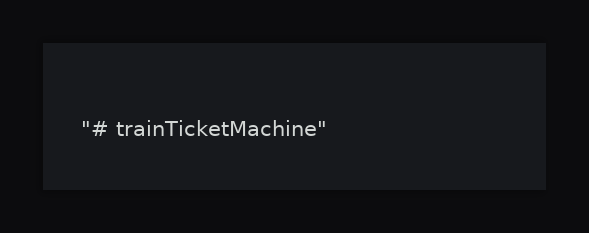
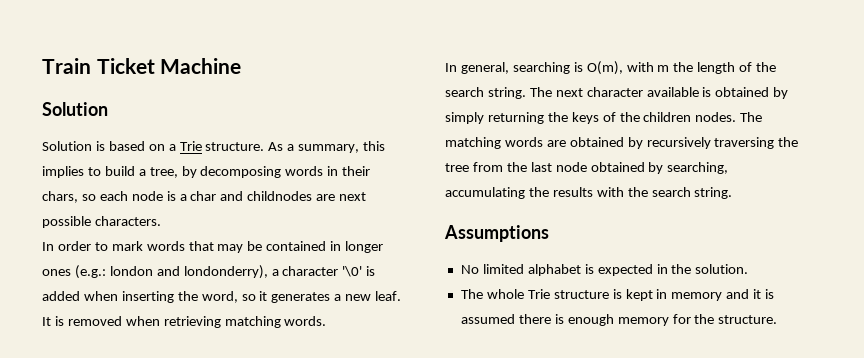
[81,120,327,136] "# trainTicketMachine" -> [42,58,242,74] [42,102,108,116] [42,141,386,153] [42,166,371,178] [42,191,367,203] [42,216,161,228] [42,241,384,253] [42,265,376,279] [42,291,402,303] [42,316,327,328] [445,61,777,75] [445,87,789,99] [445,112,763,124] [445,137,799,149] [445,162,729,174] [445,187,733,199] [444,225,549,242] [460,264,749,276] [460,289,775,301] [460,314,778,326] Train Ticket Machine // Solution // Solution is based on a Trie structure. As a summary, this implies to build a tree, by decomposing words in their chars, so each node is a char and childnodes are next possible characters. // In order to mark words that may be contained in longer ones (e.g.: london and londonderry), a character '\0' is added when inserting the word, so it generates a new leaf. It is removed when retrieving matching words. // In general, searching is O(m), with m the length of the search string. The next character available is obtained by simply returning the keys of the children nodes. The matching words are obtained by recursively traversing the tree from the last node obtained by searching, accumulating the results with the search string. // Assumptions // No limited alphabet is expected in the solution. // The whole Trie structure is kept in memory and it is assumed there is enough memory for the structure.

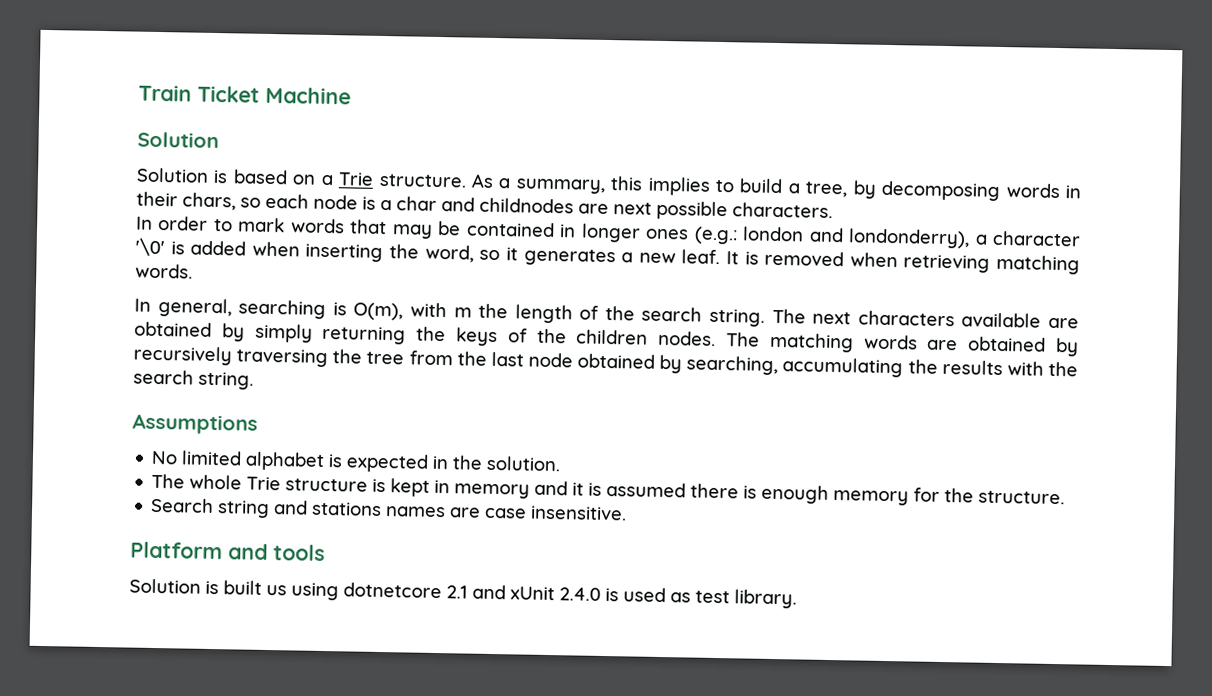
[586,87,712,97] character available is -> [857,310,1079,329] characters available are
(778, 319) none -> [151,497,628,521] [130,541,325,562] [129,578,797,609] // Search string and stations names are case insensitive. // Platform and tools // Solution is built us using dotnetcore 2.1 and xUnit 2.4.0 is used as test library.

